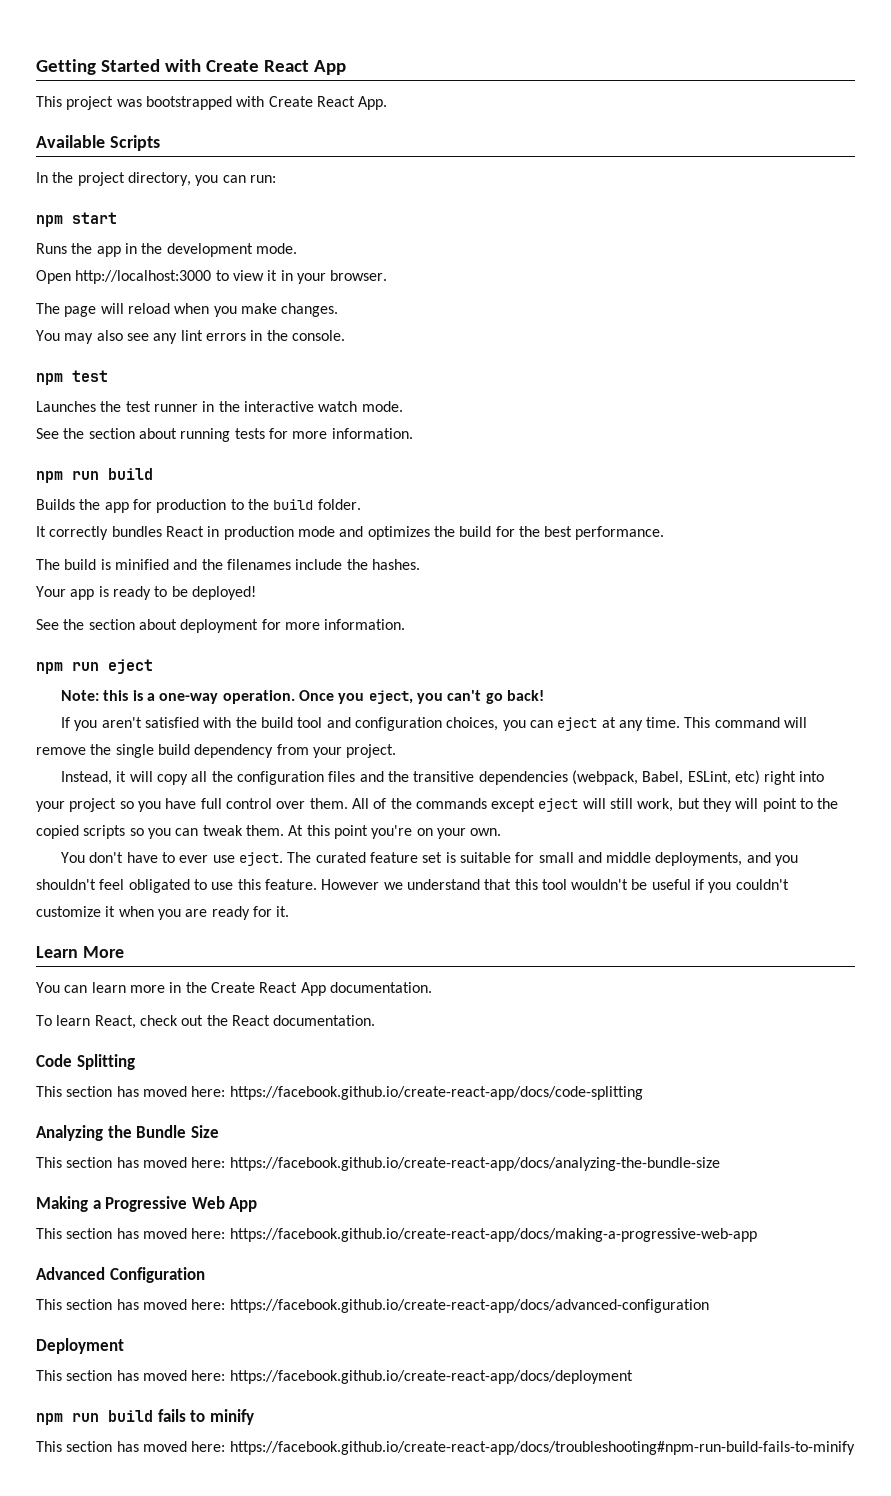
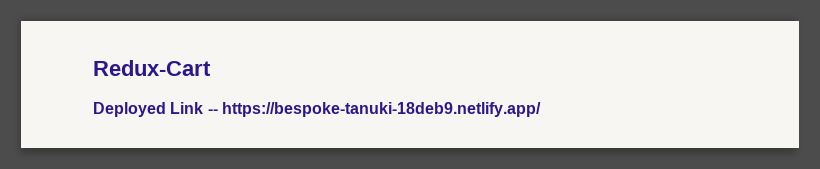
[36,59,346,75] [36,96,388,110] [36,135,160,151] [36,172,276,186] [36,212,117,227] [36,243,297,257] [36,270,388,284] [36,303,339,317] [36,330,345,344] [36,370,108,385] [36,401,403,412] [36,428,413,442] [36,468,153,483] [36,499,361,513] [36,526,665,540] [36,559,420,570] [36,586,256,600] [36,619,406,633] [36,659,153,674] [61,690,544,704] [61,717,808,731] [36,744,397,758] [61,770,825,785] [36,798,839,812] [36,825,502,839] [61,852,799,866] [36,879,789,893] [36,906,290,920] [36,946,124,958] [36,982,432,996] [36,1015,376,1029] [36,1054,135,1070] [36,1086,643,1100] [36,1125,219,1141] [36,1157,720,1171] [36,1196,258,1212] [36,1228,757,1242] [36,1267,205,1283] [36,1299,709,1313] [36,1338,124,1354] [36,1370,633,1384] [36,1409,254,1425] [36,1441,855,1455] Getting Started with Create React App // This project was bootstrapped with Create React App. // Available Scripts // In the project directory, you can run: // npm start // Runs the app in the development mode. // Open http://localhost:3000 to view it in your browser. // The page will reload when you make changes. // You may also see any lint errors in the console. // npm test // Launches the test runner in the interactive watch mode. // See the section about running tests for more information. // npm run build // Builds the app for production to the build folder. // It correctly bundles React in production mode and optimizes the build for the best performance. // The build is minified and the filenames include the hashes. // Your app is ready to be deployed! // See the section about deployment for more information. // npm run eject // Note: this is a one-way operation. Once you eject, you can't go back! // If you aren't satisfied with the build tool and configuration choices, you can eject at any time. This command will remove the single build dependency from your project. // Instead, it will copy all the configuration files and the transitive dependencies (webpack, Babel, ESLint, etc) right into your project so you have full control over them. All of the commands except eject will still work, but they will point to the copied scripts so you can tweak them. At this point you're on your own. // You don't have to ever use eject. The curated feature set is suitable for small and middle deployments, and you shouldn't feel obligated to use this feature. However we understand that this tool wouldn't be useful if you couldn't customize it when you are ready for it. // Learn More // You can learn more in the Create React App documentation. // To learn React, check out the React documentation. // Code Splitting // This section has moved here: https://facebook.github.io/create-react-app/docs/code-splitting // Analyzing the Bundle Size // This section has moved here: https://facebook.github.io/create-react-app/docs/analyzing-the-bundle-size // Making a Progressive Web App // This section has moved here: https://facebook.github.io/create-react-app/docs/making-a-progressive-web-app // Advanced Configuration // This section has moved here: https://facebook.github.io/create-react-app/docs/advanced-configuration // Deployment // This section has moved here: https://facebook.github.io/create-react-app/docs/deployment // npm run build fails to minify // This section has moved here: https://facebook.github.io/create-react-app/docs/troubleshooting#npm-run-build-fails-to-minify -> [93,60,211,76] [93,102,541,117] Redux-Cart // Deployed Link -- https://bespoke-tanuki-18deb9.netlify.app/

